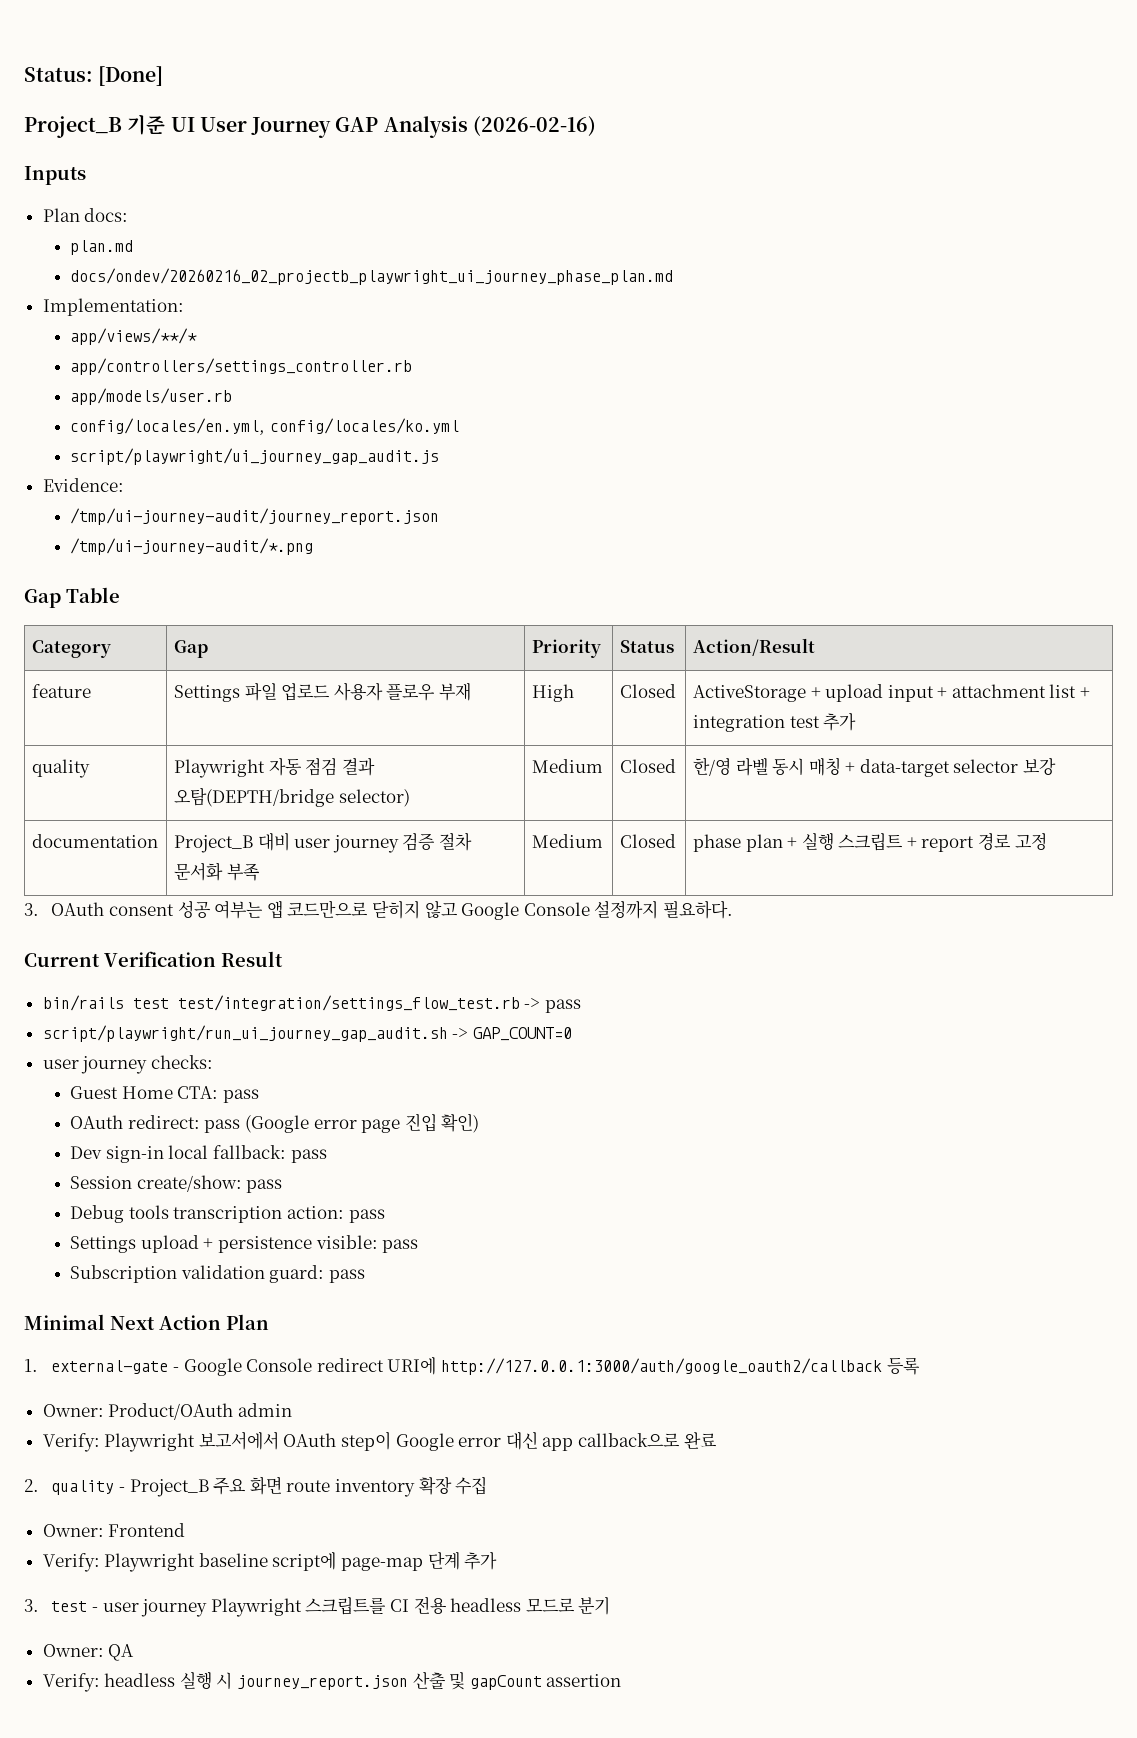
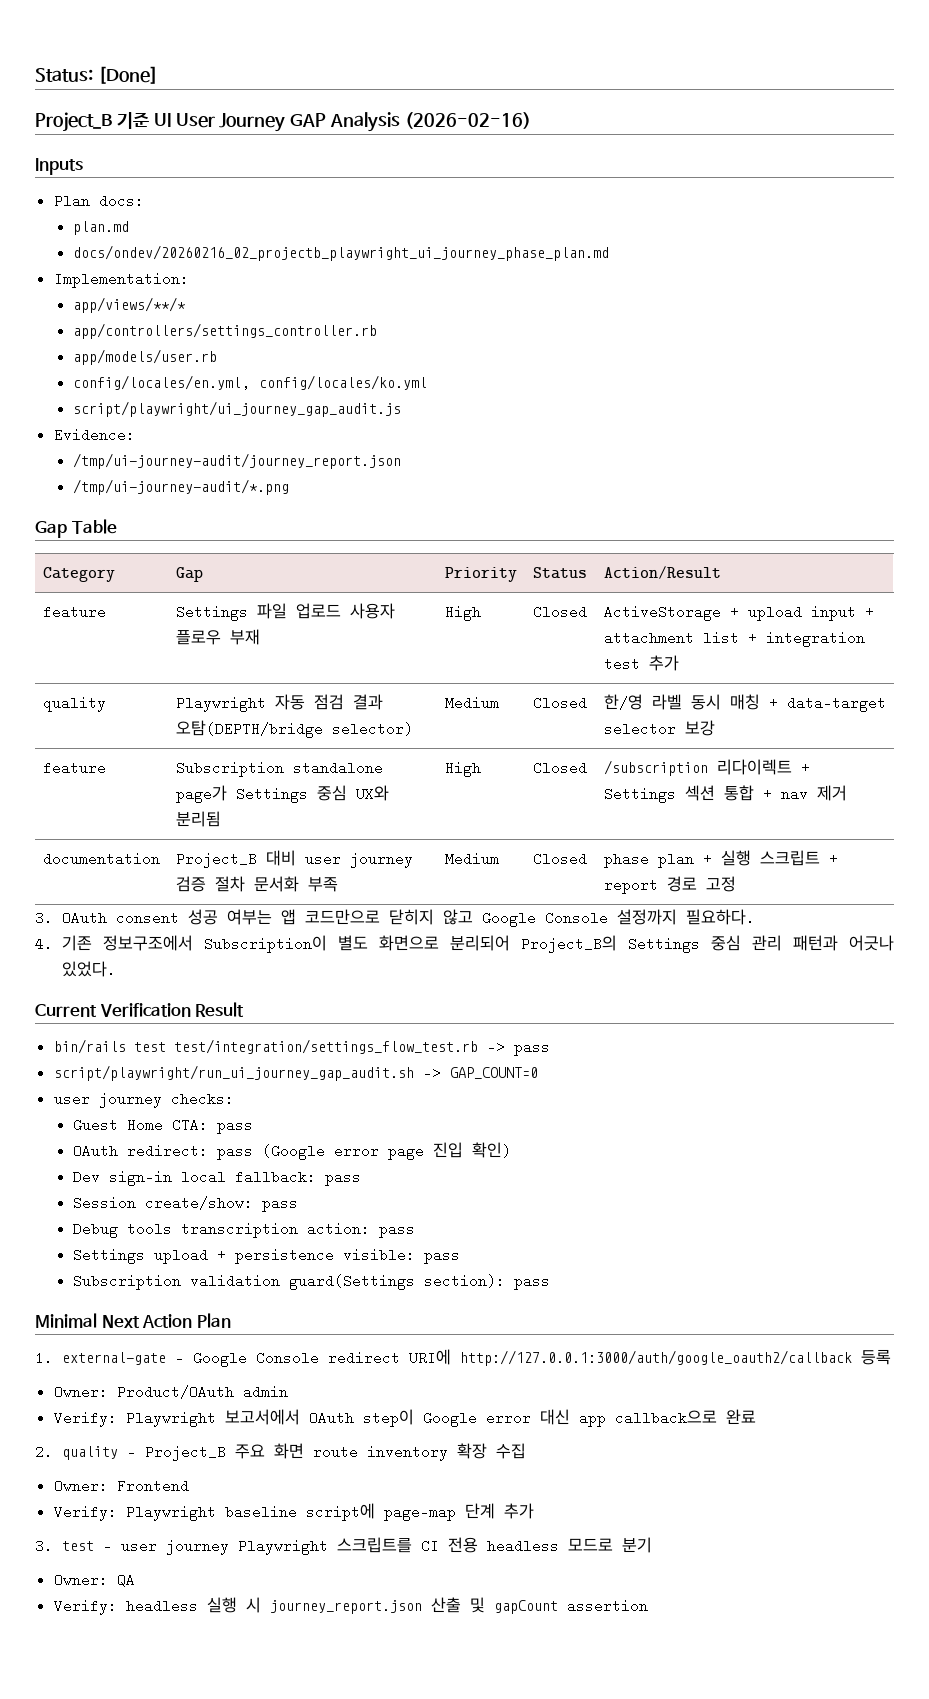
(1057, 766) none -> [42,761,106,775] [175,761,383,777] [175,785,389,803] [175,811,221,827] [444,761,481,777] [532,761,587,775] [603,759,810,776] [603,785,847,803] // feature | Subscription standalone page가 Settings 중심 UX와 분리됨 | High | Closed | /subscription 리다이렉트 + Settings 섹션 통합 + nav 제거
(733, 910) none -> [35,935,894,953] [61,961,116,977] // 4. 기존 정보구조에서 Subscription이 별도 화면으로 분리되어 Project_B의 Settings 중심 관리 패턴과 어긋나 있었다.
[269,1265,325,1283] guard: -> [289,1274,506,1290] guard(Settings section):

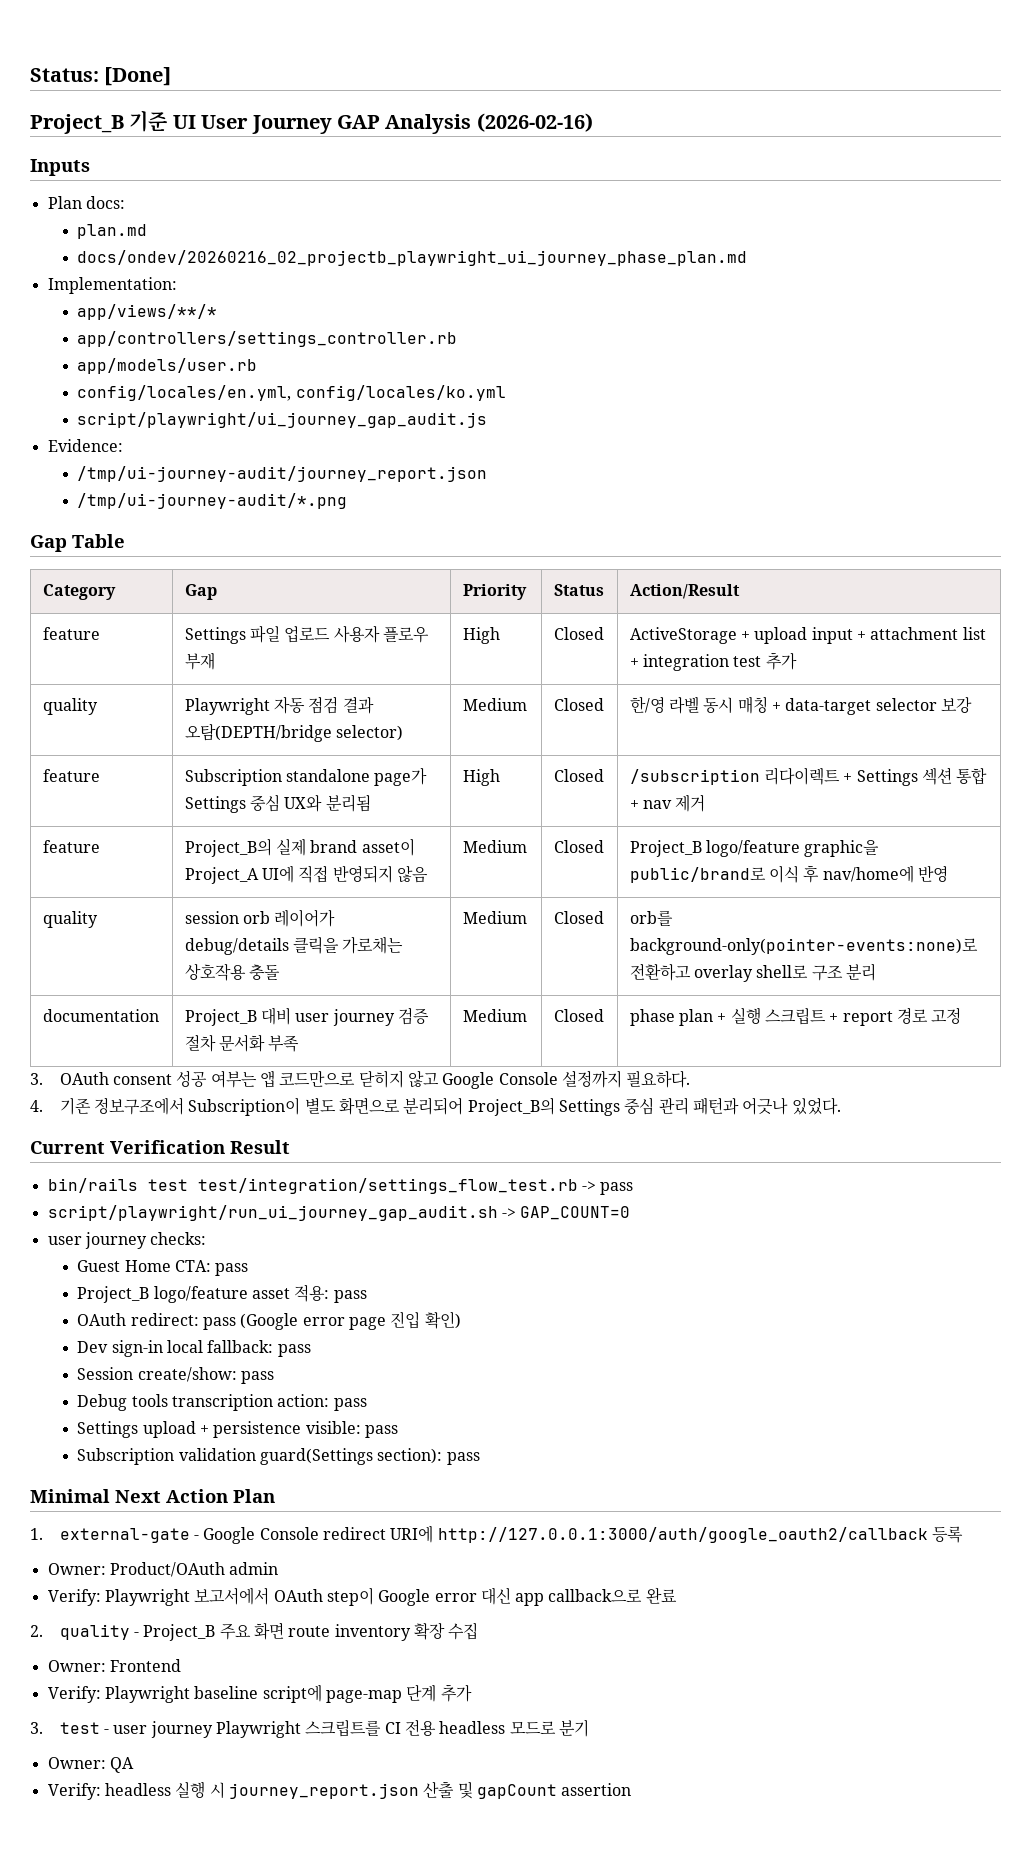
(847, 793) none -> [42,840,100,853] [184,838,415,857] [184,865,428,884] [462,840,527,853] [553,840,604,853] [629,840,880,857] [629,865,948,883] [42,911,98,928] [184,909,336,927] [184,936,404,955] [184,963,280,981] [462,911,527,924] [553,911,604,924] [629,911,673,926] [629,938,978,955] [629,963,876,982] // feature | Project_B의 실제 brand asset이 Project_A UI에 직접 반영되지 않음 | Medium | Closed | Project_B logo/feature graphic을 public/brand로 이식 후 nav/home에 반영 // quality | session orb 레이어가 debug/details 클릭을 가로채는 상호작용 충돌 | Medium | Closed | orb를 background-only(pointer-events:none)로 전환하고 overlay shell로 구조 분리
(254, 1126) none -> [77,1284,367,1303] // Project_B logo/feature asset 적용: pass

